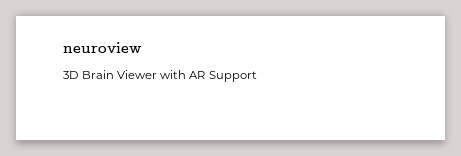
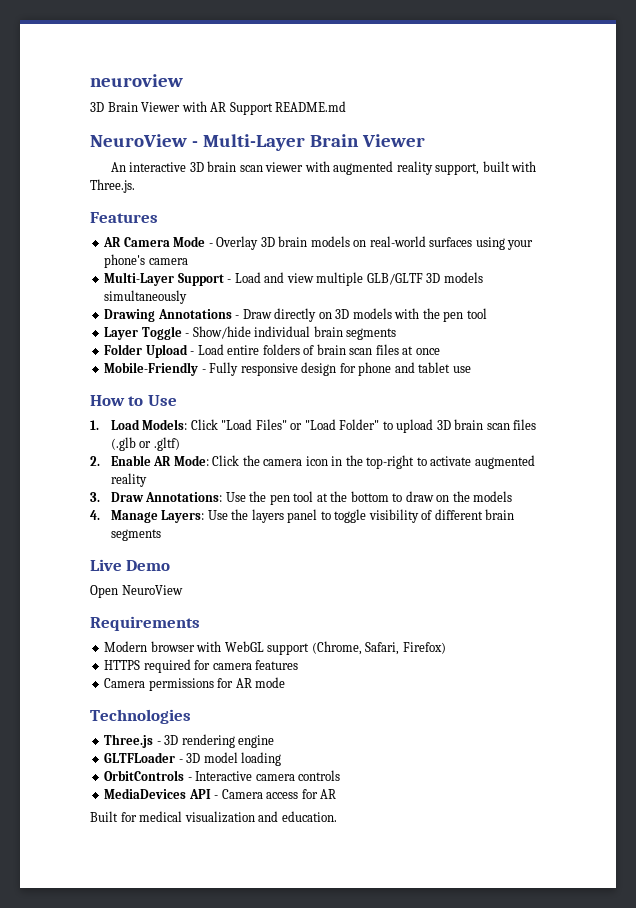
(257, 76) none -> [275,101,347,112] [90,134,425,151] [110,161,537,175] [90,179,135,193] [90,212,158,223] [103,236,534,250] [104,254,188,268] [104,272,483,286] [104,290,188,304] [104,308,487,322] [104,326,397,340] [104,344,440,358] [104,362,471,376] [90,395,177,406] [90,419,537,433] [110,437,180,451] [90,455,535,469] [110,473,147,487] [90,491,513,505] [90,509,515,523] [110,529,161,541] [90,559,171,571] [90,585,183,598] [90,616,200,631] [104,641,446,655] [104,659,299,673] [104,677,286,691] [90,709,191,724] [104,734,275,748] [104,752,282,766] [104,770,341,781] [104,788,337,799] [90,811,337,823] README.md // NeuroView - Multi-Layer Brain Viewer // An interactive 3D brain scan viewer with augmented reality support, built with Three.js. // Features // AR Camera Mode - Overlay 3D brain models on real-world surfaces using your phone's camera // Multi-Layer Support - Load and view multiple GLB/GLTF 3D models simultaneously // Drawing Annotations - Draw directly on 3D models with the pen tool // Layer Toggle - Show/hide individual brain segments // Folder Upload - Load entire folders of brain scan files at once // Mobile-Friendly - Fully responsive design for phone and tablet use // How to Use // 1. Load Models: Click "Load Files" or "Load Folder" to upload 3D brain scan files (.glb or .gltf) // 2. Enable AR Mode: Click the camera icon in the top-right to activate augmented reality // 3. Draw Annotations: Use the pen tool at the bottom to draw on the models // 4. Manage Layers: Use the layers panel to toggle visibility of different brain segments // Live Demo // Open NeuroView // Requirements // Modern browser with WebGL support (Chrome, Safari, Firefox) // HTTPS required for camera features // Camera permissions for AR mode // Technologies // Three.js - 3D rendering engine // GLTFLoader - 3D model loading // OrbitControls - Interactive camera controls // MediaDevices API - Camera access for AR // Built for medical visualization and education.

